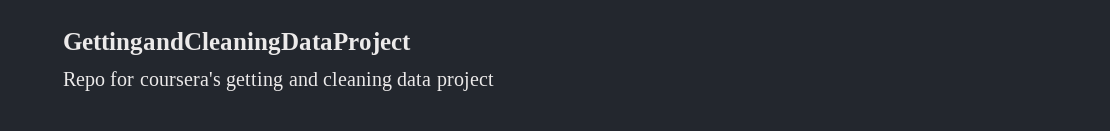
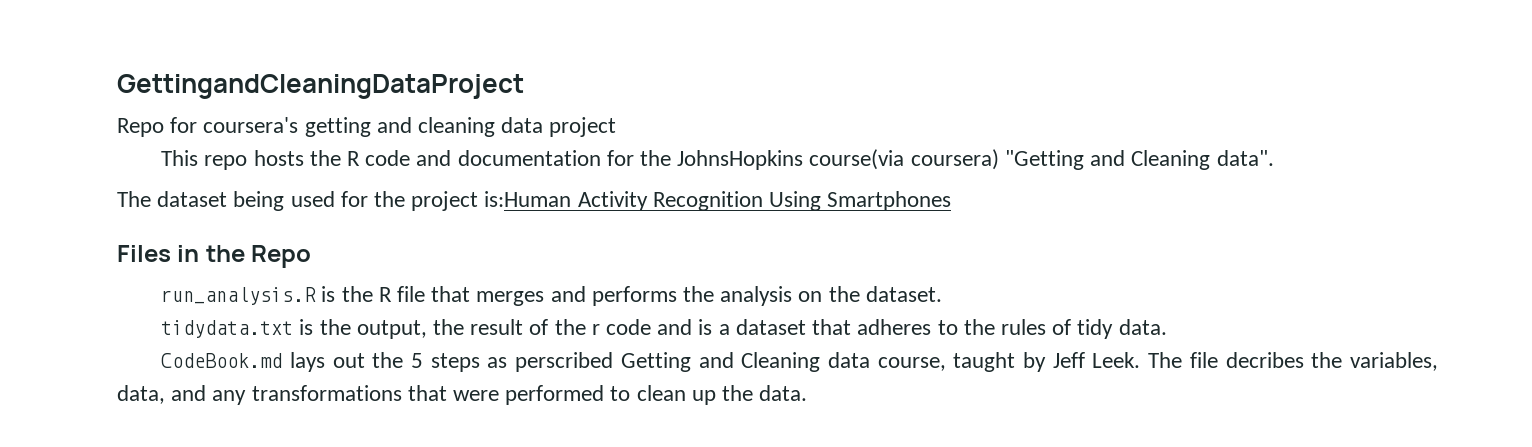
(494, 81) none -> [161,149,1274,170] [117,191,952,211] [117,245,312,268] [161,286,942,306] [161,319,1167,339] [161,352,1439,372] [117,385,808,405] // This repo hosts the R code and documentation for the JohnsHopkins course(via coursera) "Getting and Cleaning data". // The dataset being used for the project is:Human Activity Recognition Using Smartphones // Files in the Repo // run_analysis.R is the R file that merges and performs the analysis on the dataset. // tidydata.txt is the output, the result of the r code and is a dataset that adheres to the rules of tidy data. // CodeBook.md lays out the 5 steps as perscribed Getting and Cleaning data course, taught by Jeff Leek. The file decribes the variables, data, and any transformations that were performed to clean up the data.

